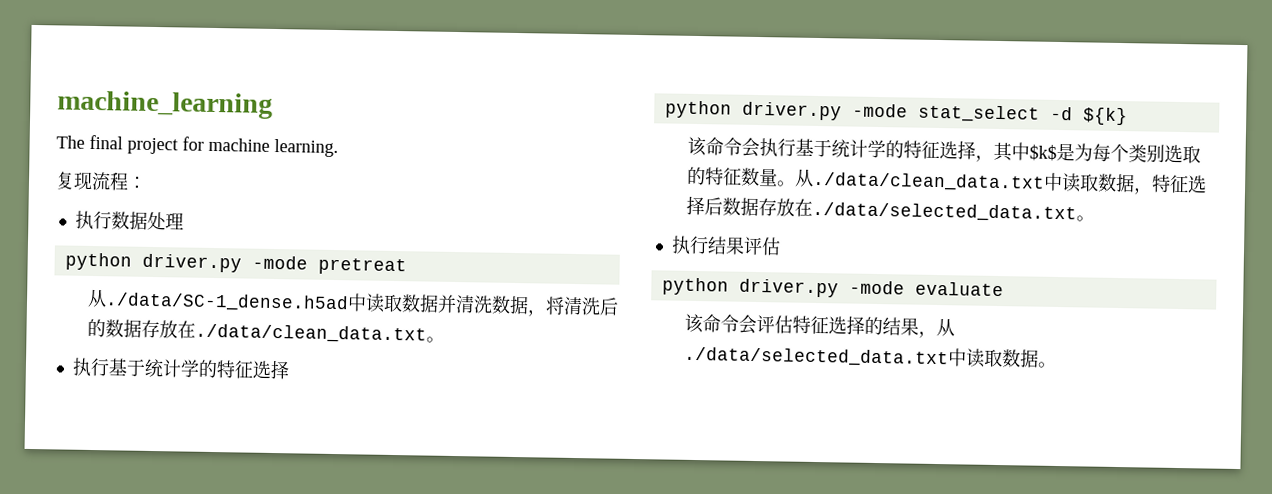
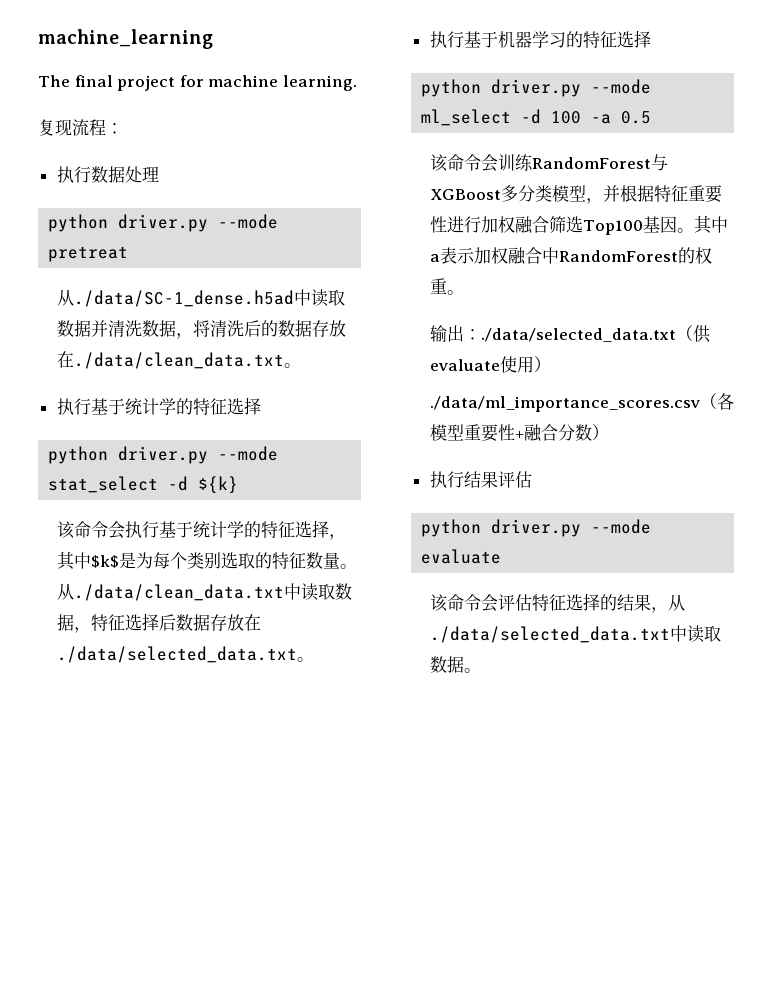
[251,255,308,270] -mode -> [218,214,279,229] --mode
[851,103,908,118] -mode -> [218,446,279,461] --mode
(1096, 218) none -> [429,30,651,49] [421,79,652,97] [421,109,652,126] [429,154,668,172] [429,185,722,204] [429,215,728,235] [429,247,712,265] [429,278,464,295] [429,325,711,343] [429,356,551,373] [429,393,734,412] [429,424,609,442] // 执行基于机器学习的特征选择 // python driver.py --mode ml_select -d 100 -a 0.5 // 该命令会训练RandomForest与XGBoost多分类模型，并根据特征重要性进行加权融合筛选Top100基因。其中a表示加权融合中RandomForest的权重。 // 输出：./data/selected_data.txt（供evaluate使用） // ./data/ml_importance_scores.csv（各模型重要性+融合分数）
[848,280,905,295] -mode -> [591,519,652,534] --mode

